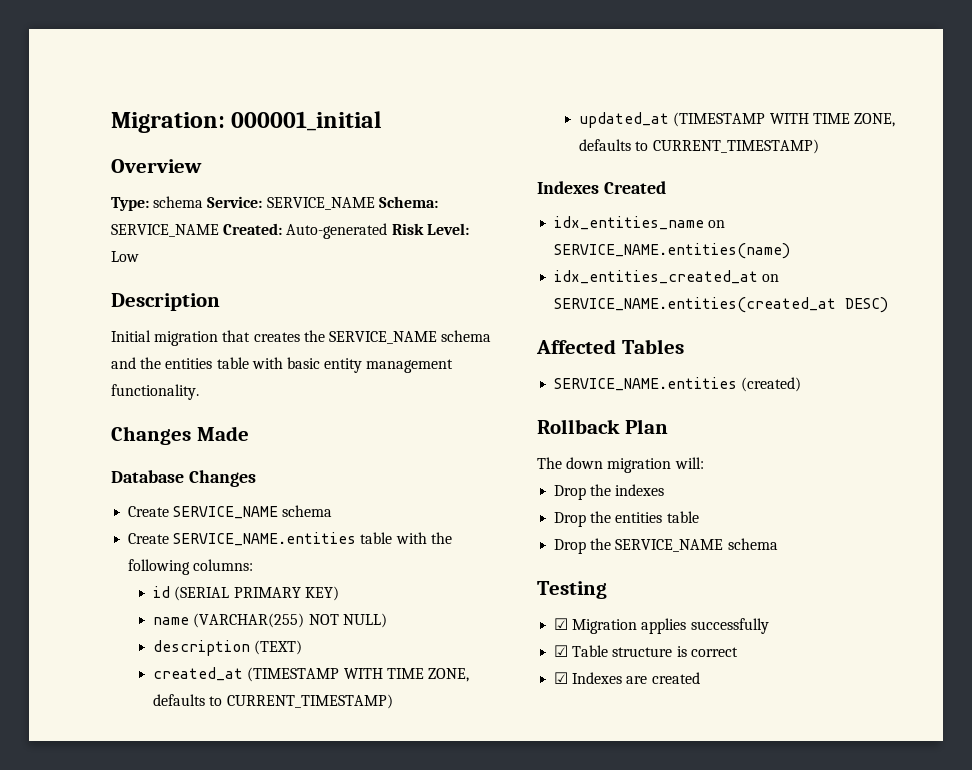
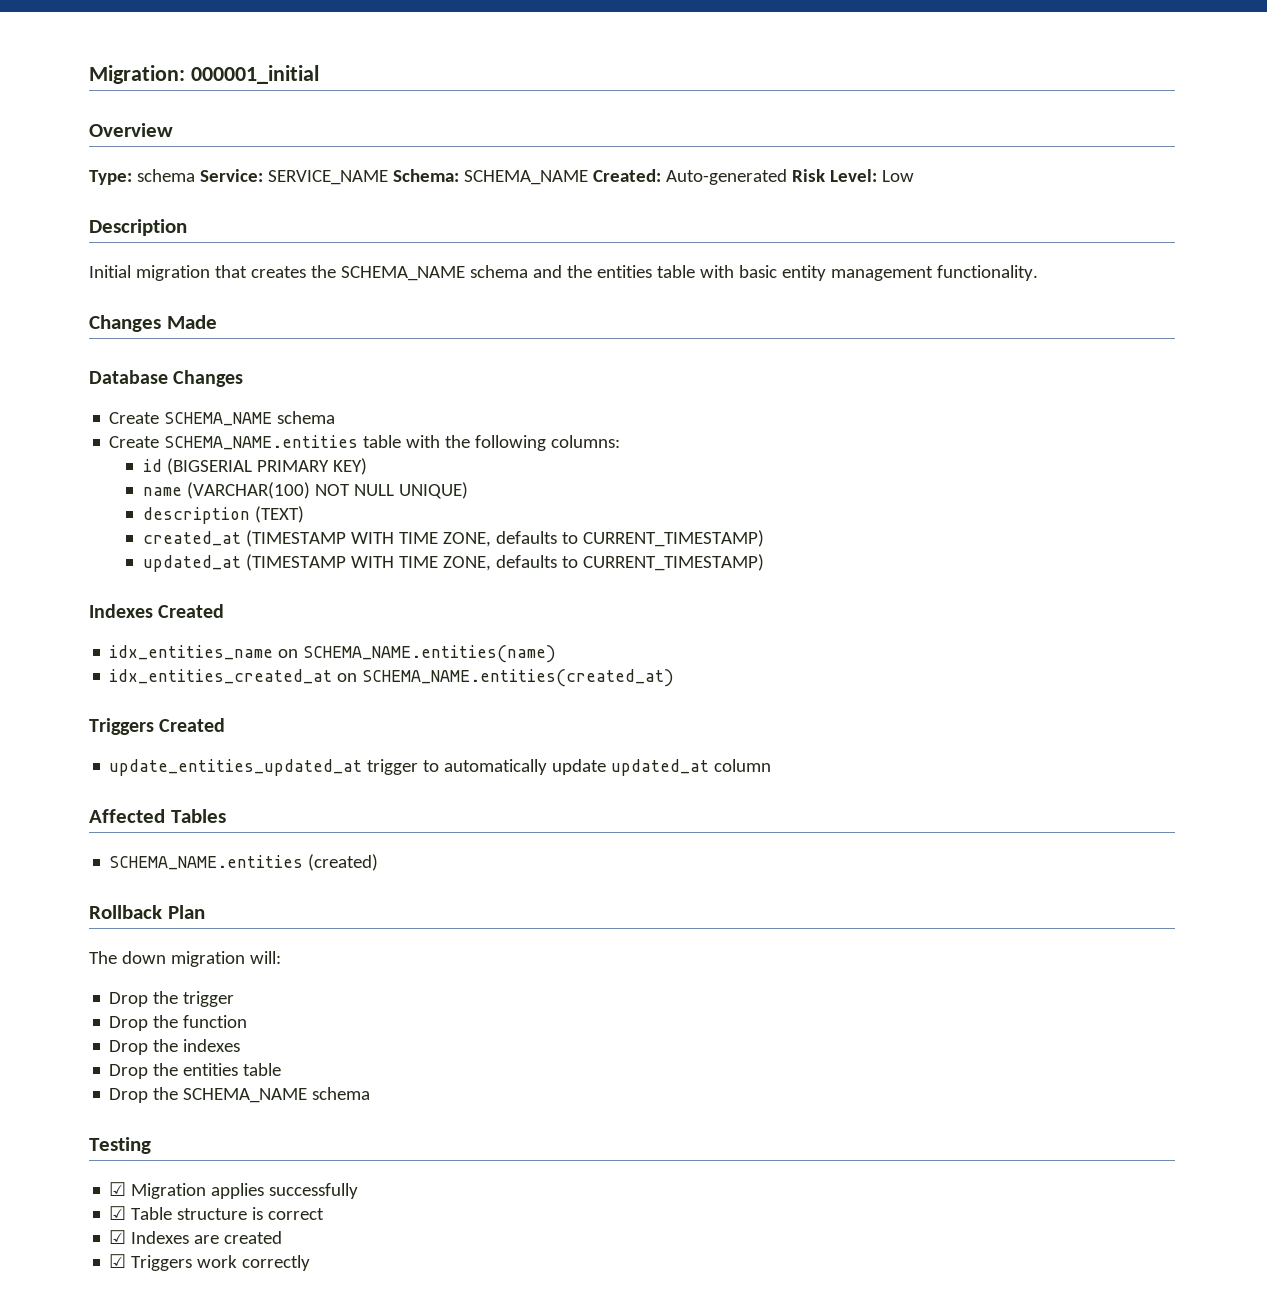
[111,224,219,237] SERVICE_NAME -> [463,170,588,185] SCHEMA_NAME
[328,331,437,344] SERVICE_NAME -> [340,266,465,281] SCHEMA_NAME
[173,506,279,519] SERVICE_NAME -> [164,412,273,426] SCHEMA_NAME
[173,532,357,546] SERVICE_NAME.entities -> [164,435,359,450] SCHEMA_NAME.entities
[174,586,230,601] (SERIAL -> [166,458,252,475] (BIGSERIAL
[193,613,387,628] (VARCHAR(255) NOT NULL) -> [186,482,468,499] (VARCHAR(100) NOT NULL UNIQUE)
[554,243,791,259] SERVICE_NAME.entities(name) -> [303,645,557,663] SCHEMA_NAME.entities(name)
[554,297,889,313] SERVICE_NAME.entities(created_at DESC) -> [362,669,675,687] [89,718,226,735] [109,759,772,776] SCHEMA_NAME.entities(created_at) // Triggers Created // update_entities_updated_at trigger to automatically update updated_at column
[554,377,738,391] SERVICE_NAME.entities -> [109,855,304,870] SCHEMA_NAME.entities
(704, 463) none -> [109,991,235,1007] [109,1015,248,1031] // Drop the trigger // Drop the function
[615,539,724,552] SERVICE_NAME -> [183,1088,308,1103] SCHEMA_NAME
(700, 678) none -> [109,1254,311,1271] // ☑ Triggers work correctly

